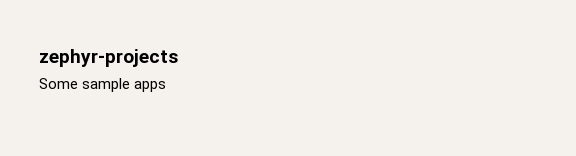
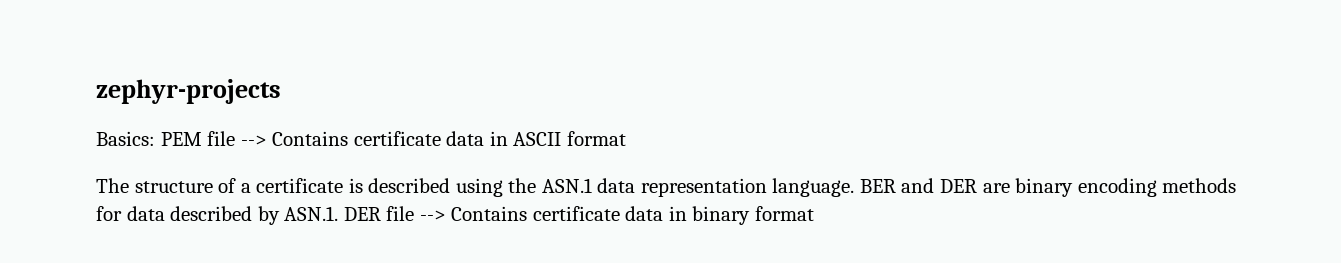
[39,78,167,92] Some sample apps -> [96,131,626,146] [96,178,1237,197] [96,206,814,225] Basics: PEM file --> Contains certificate data in ASCII format // The structure of a certificate is described using the ASN.1 data representation language. BER and DER are binary encoding methods for data described by ASN.1. DER file --> Contains certificate data in binary format

